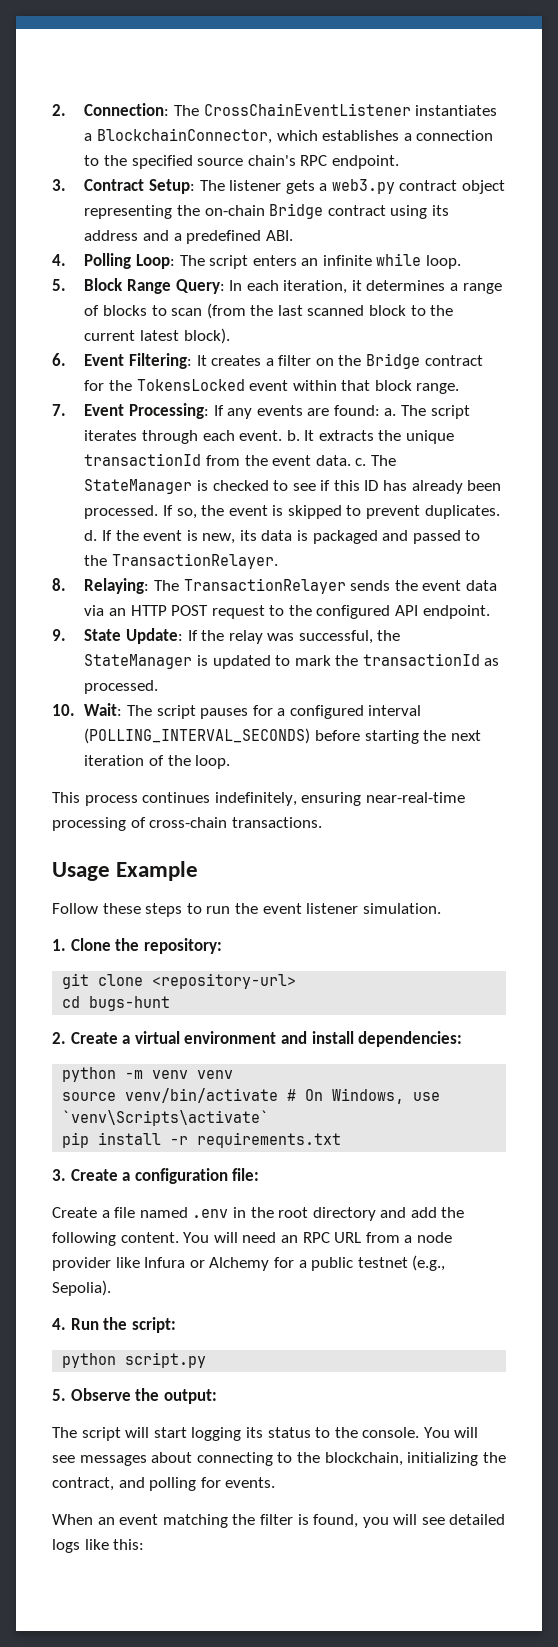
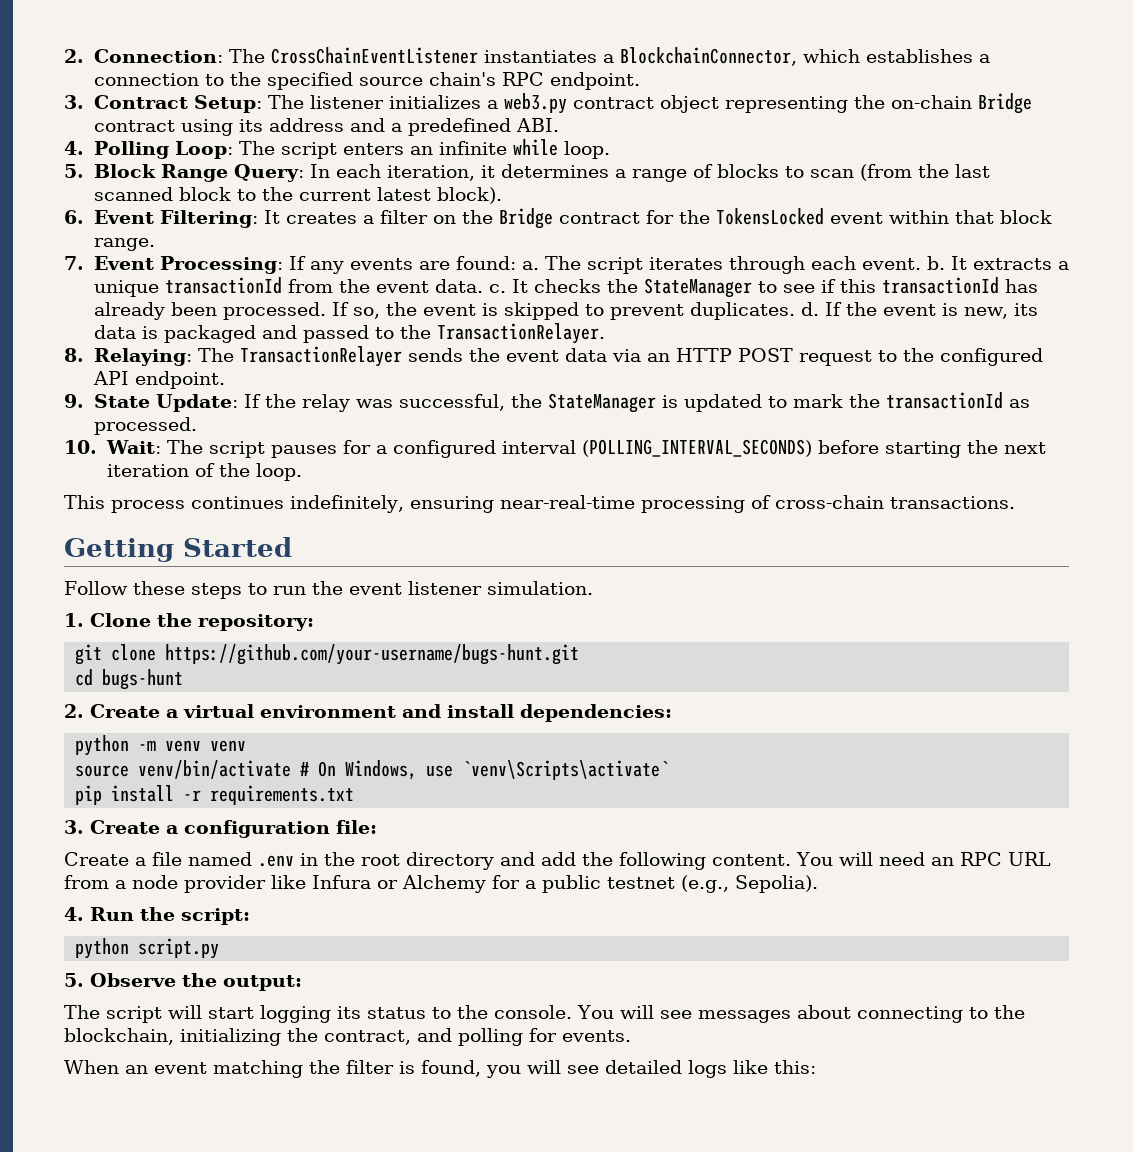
[285,180,315,194] gets -> [388,95,481,109] initializes
[378,430,402,441] the -> [1057,261,1069,270] a
[370,455,396,466] [84,479,269,494] The StateManager is checked -> [511,278,752,298] It checks the StateManager
[364,480,379,491] ID -> [881,277,999,294] transactionId
[52,861,199,881] Usage Example -> [64,537,292,562] Getting Started
[152,973,297,989] <repository-url> -> [165,644,580,665] https://github.com/your-username/bugs-hunt.git

